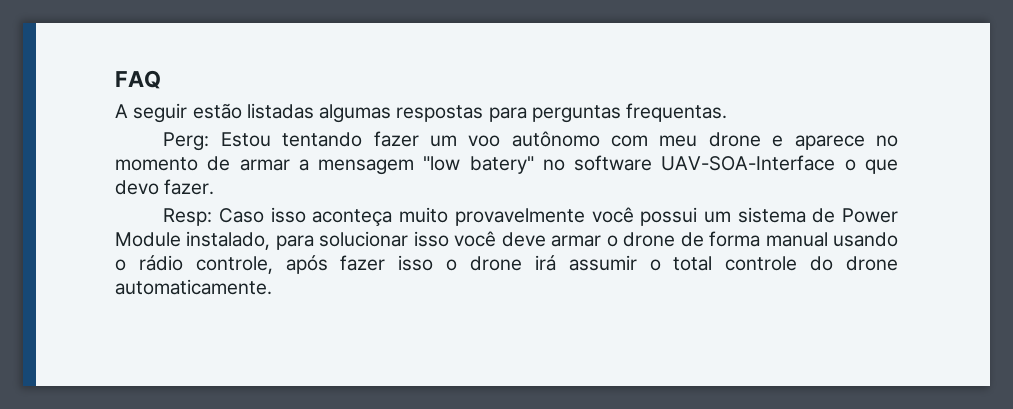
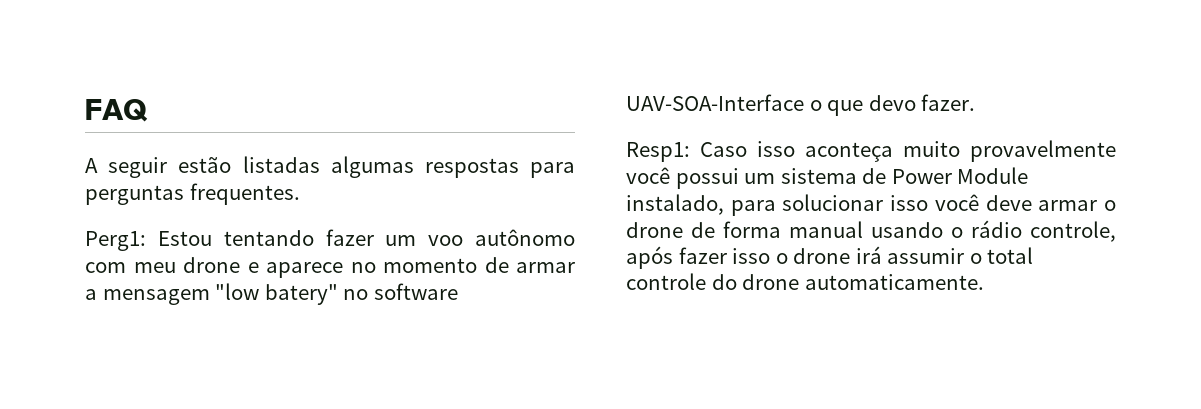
[626,103,728,122] [163,132,210,151] frequentas. // Perg: -> [189,183,300,205] [85,231,146,251] frequentes. // Perg1:
[163,208,213,226] Resp: -> [626,142,690,162] Resp1:

